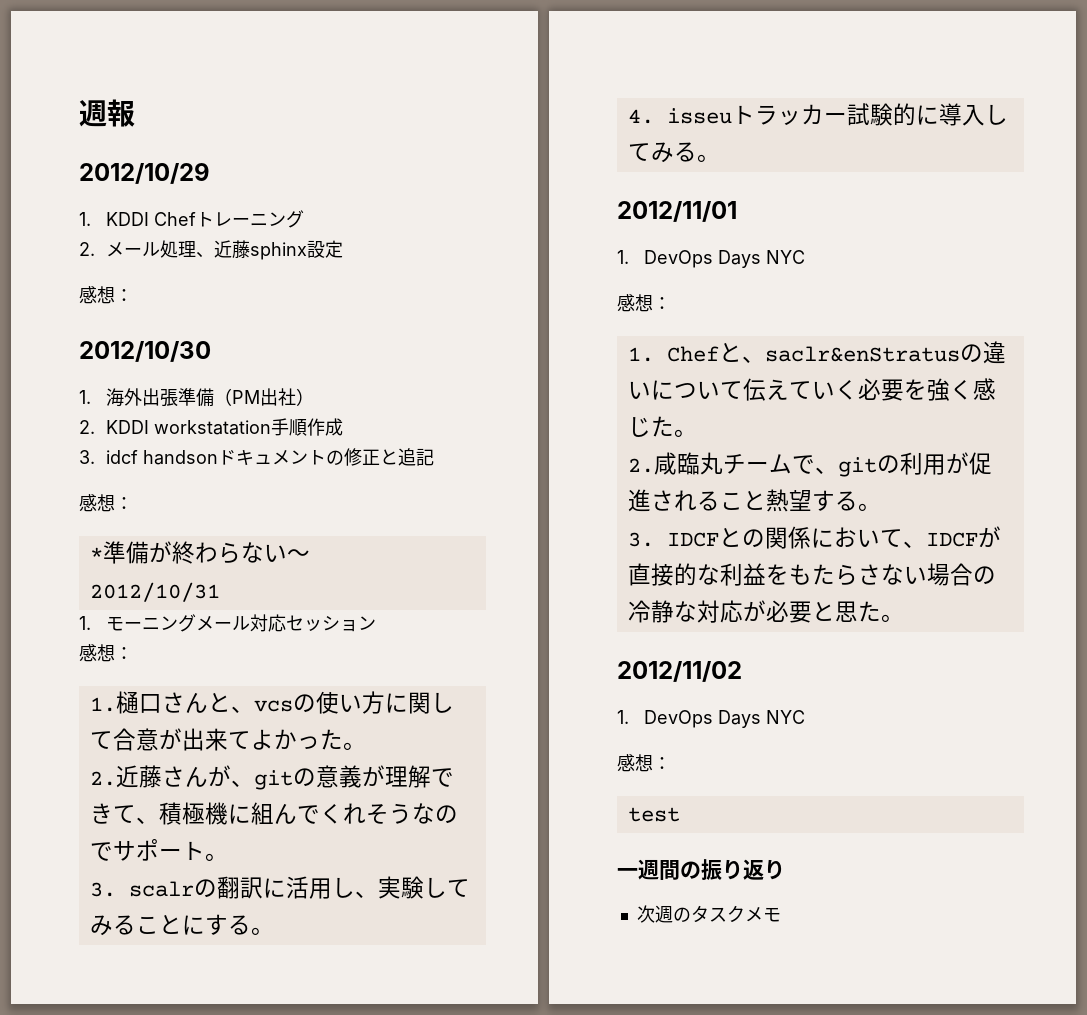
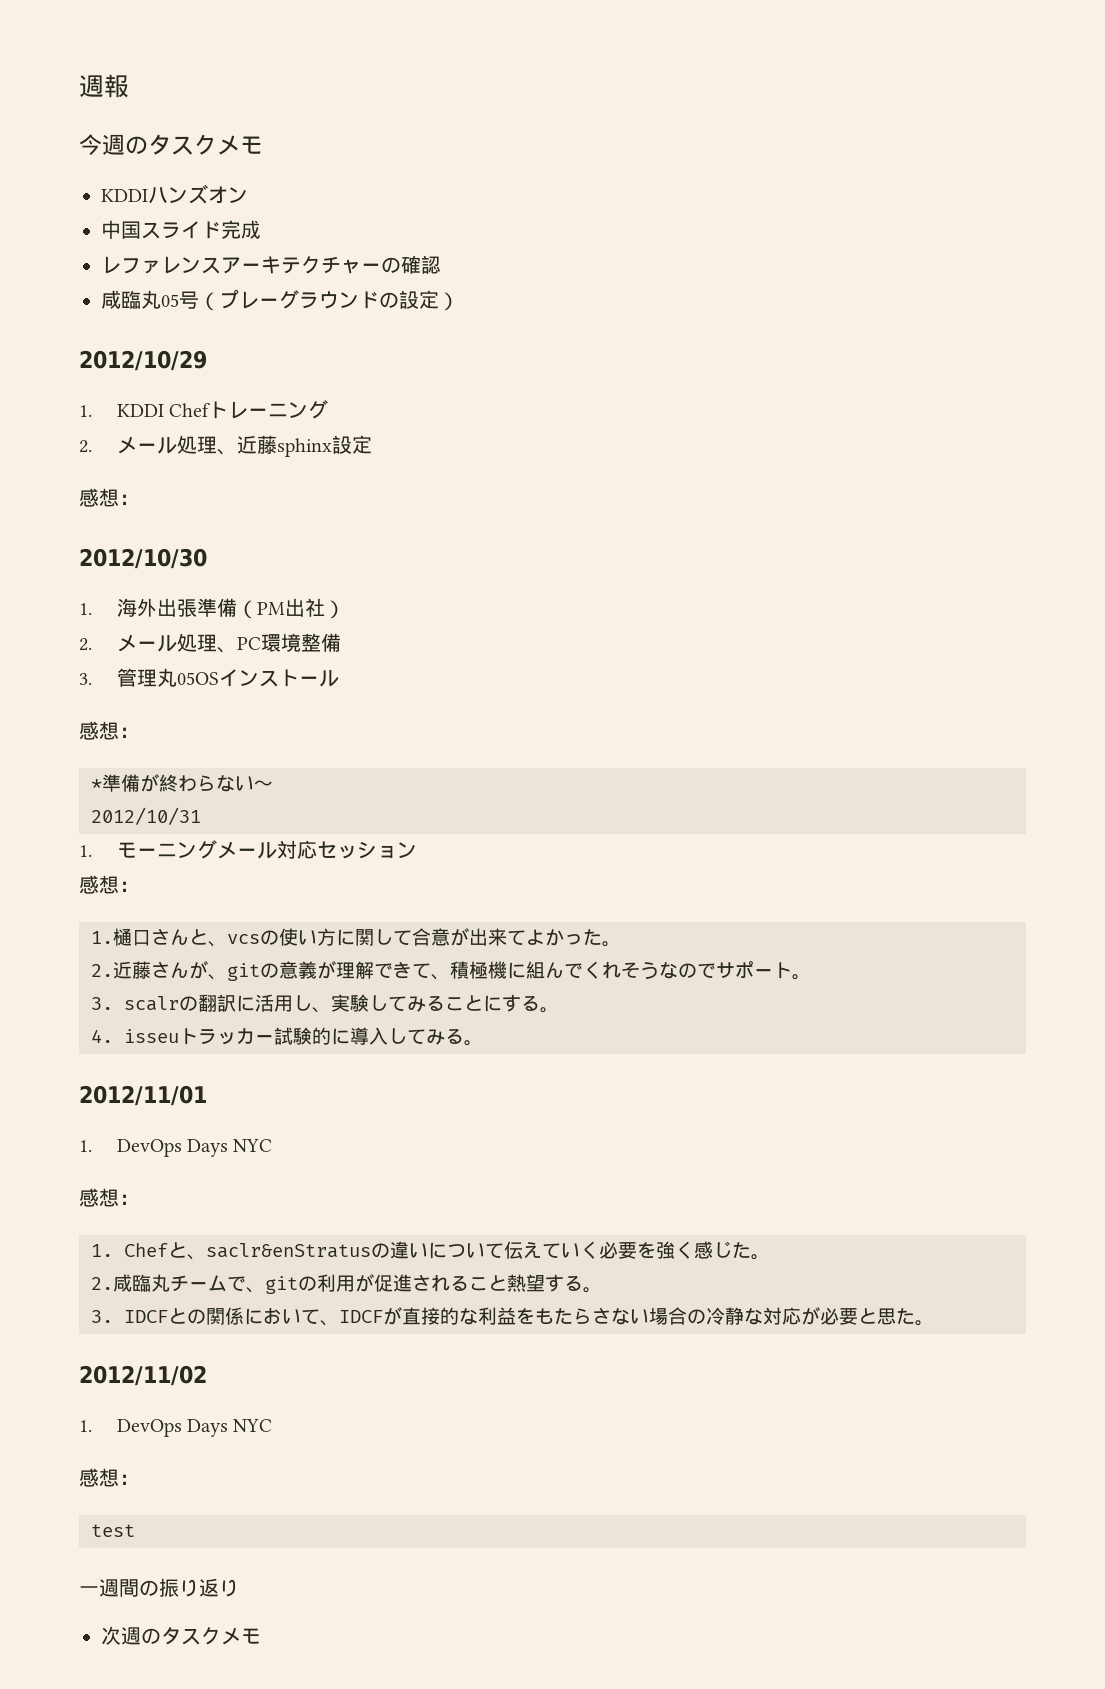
(135, 113) none -> [79,134,263,156] [101,184,248,204] [101,220,261,239] [101,255,441,274] [101,289,459,311] // 今週のタスクメモ // KDDIハンズオン // 中国スライド完成 // レファレンスアーキテクチャーの確認 // 咸臨丸05号（プレーグラウンドの設定）
[106,418,344,436] [79,448,435,466] KDDI workstatation手順作成 // 3. idcf handsonドキュメントの修正と追記 -> [116,633,341,653] [79,668,339,687] メール処理、PC環境整備 // 3.管理丸05OSインストール

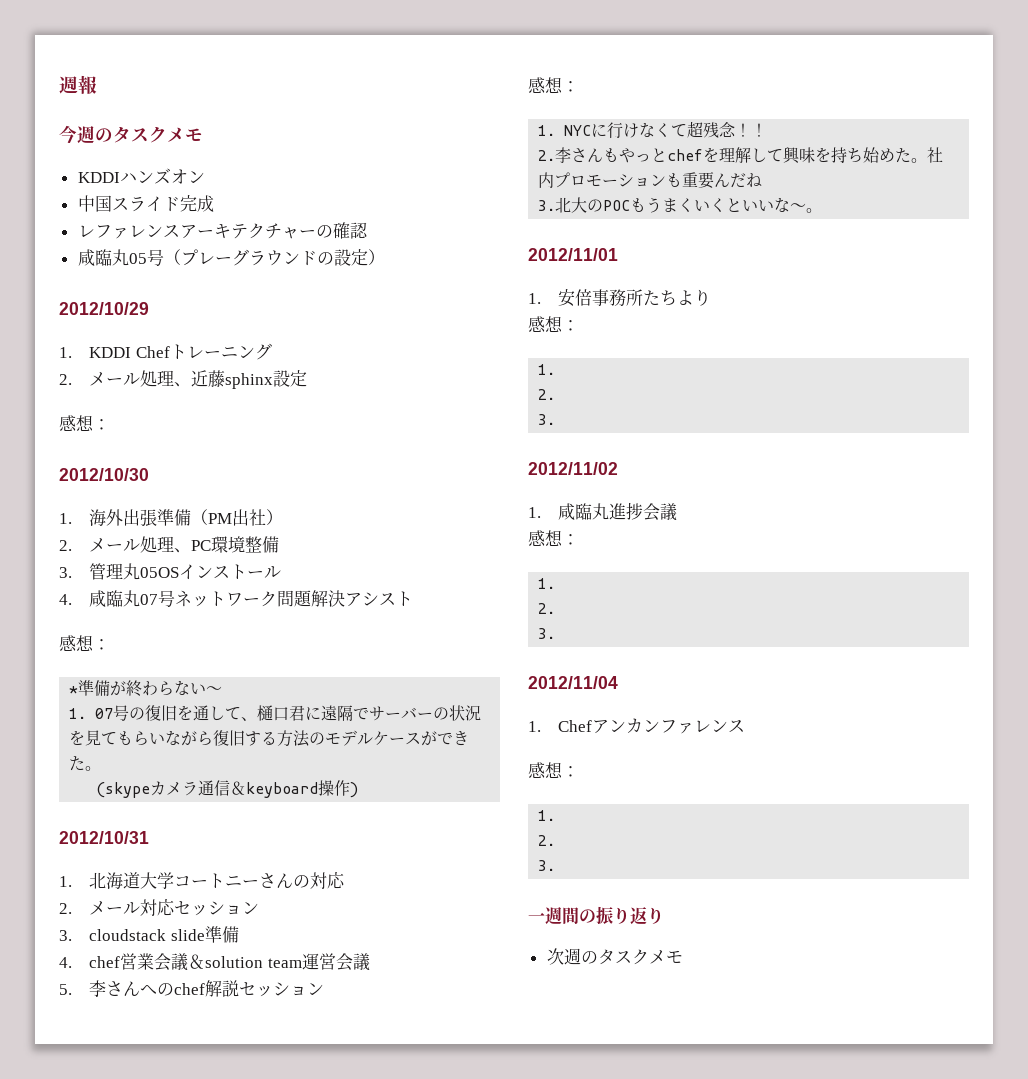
(339, 678) none -> [59,590,414,608] // 4.咸臨丸07号ネットワーク問題解決アシスト
[91,807,201,825] [79,840,217,859] 2012/10/31 // 1.モーニング -> [69,705,482,721] [69,730,470,747] [69,756,102,771] [96,780,359,798] [59,831,149,844] [59,872,346,890] [59,903,72,914] 1. 07号の復旧を通して、樋口君に遠隔でサーバーの状況を見てもらいながら復旧する方法のモデルケースができた。 // (skypeカメラ通信＆keyboard操作) // 2012/10/31 // 1.北海道大学コートニーさんの対応 // 2.
[79,875,139,894] [91,928,621,947] [91,961,811,981] [91,994,559,1013] [91,1027,483,1046] [79,1085,207,1106] [79,1139,273,1157] [79,1188,139,1207] [91,1241,770,1260] [91,1274,602,1294] [91,1307,934,1326] [79,1365,207,1386] [79,1419,273,1437] [79,1468,139,1487] [91,1524,135,1537] 感想： // 1.樋口さんと、vcsの使い方に関して合意が出来てよかった。 // 2.近藤さんが、gitの意義が理解できて、積極機に組んでくれそうなのでサポート。 // 3. scalrの翻訳に活用し、実験してみることにする。 // 4. isseuトラッカー試験的に導入してみる。 // 2012/11/01 // 1. DevOps Days NYC // 感想： // 1. Chefと、saclr&enStratusの違いについて伝えていく必要を強く感じた。 // 2.咸臨丸チームで、gitの利用が促進されること熱望する。 // 3. IDCFとの関係において、IDCFが直接的な利益をもたらさない場合の冷静な対応が必要と思た。 // 2012/11/02 // 1. DevOps Days NYC // 感想： // test -> [59,926,239,943] [59,953,370,971] [59,980,325,997] [528,77,579,94] [538,121,768,139] [538,147,944,164] [538,172,763,189] [538,197,823,213] [528,248,618,261] [528,289,712,307] [528,316,579,333] [538,364,556,375] [538,389,556,400] [538,414,556,425] [528,462,618,475] [528,502,678,521] [528,530,579,547] [538,578,556,589] [538,603,556,614] [538,628,556,639] [528,676,618,689] [528,718,746,734] [528,762,579,779] [538,810,556,821] [538,835,556,846] [538,860,556,871] 3. cloudstack slide準備 // 4. chef営業会議＆solution team運営会議 // 5.李さんへのchef解説セッション // 感想： // 1. NYCに行けなくて超残念！！ // 2.李さんもやっとchefを理解して興味を持ち始めた。社内プロモーションも重要んだね // 3.北大のPOCもうまくいくといいな〜。 // 2012/11/01 // 1.安倍事務所たちより // 感想： // 1. // 2. // 3. // 2012/11/02 // 1.咸臨丸進捗会議 // 感想： // 1. // 2. // 3. // 2012/11/04 // 1. Chefアンカンファレンス // 感想： // 1. // 2. // 3.

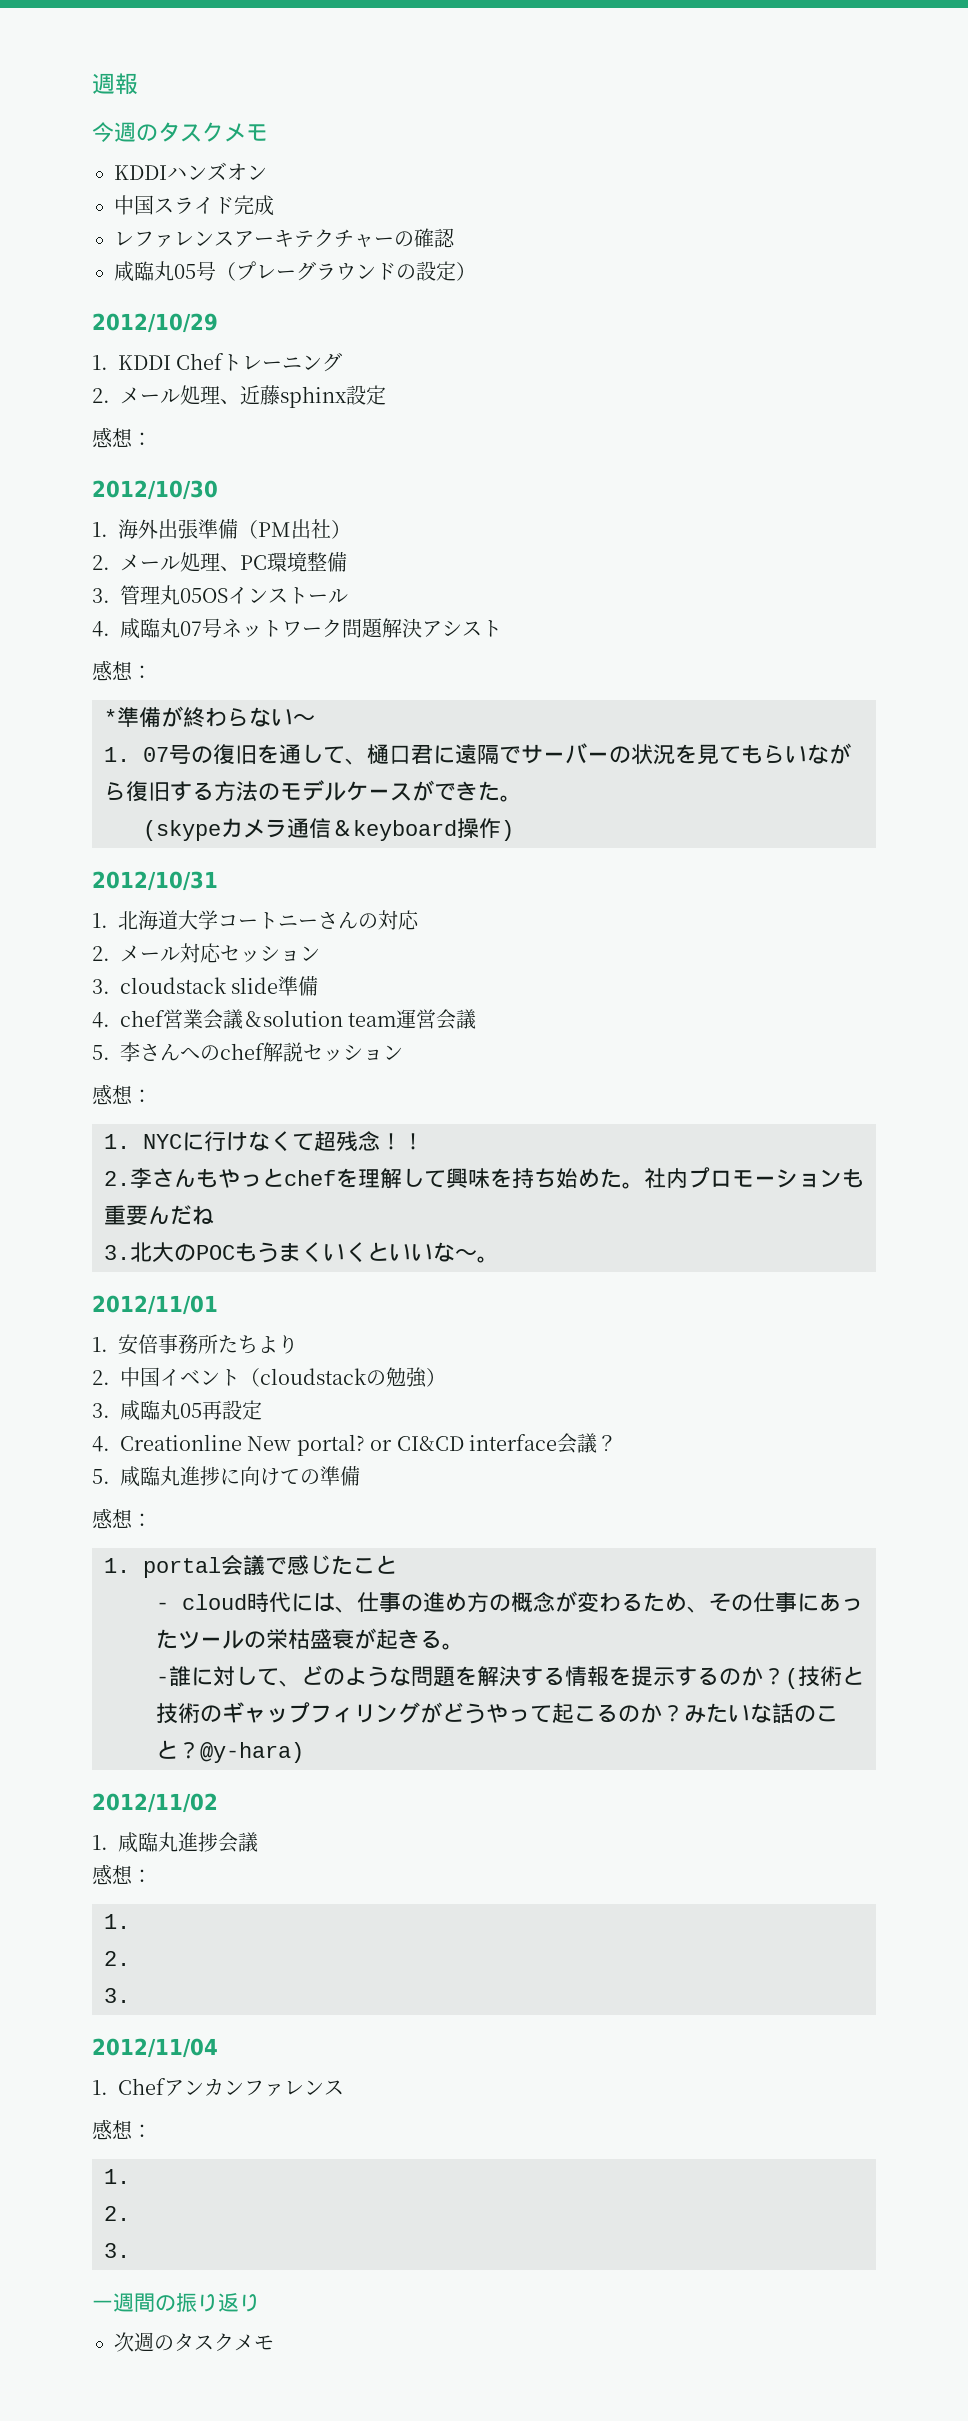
[528,316,579,333] [538,364,556,375] [538,389,556,400] [538,414,556,425] 感想： // 1. // 2. // 3. -> [92,1367,446,1388] [92,1400,262,1421] [92,1433,617,1456] [92,1466,360,1487] [92,1508,152,1529] [104,1555,397,1578] [156,1591,863,1613] [156,1628,464,1650] [156,1665,864,1689] [156,1702,838,1724] [156,1740,304,1763] 2.中国イベント（cloudstackの勉強） // 3.咸臨丸05再設定 // 4. Creationline New portal? or CI&CD interface会議？ // 5.咸臨丸進捗に向けての準備 // 感想： // 1. portal会議で感じたこと // - cloud時代には、仕事の進め方の概念が変わるため、その仕事にあったツールの栄枯盛衰が起きる。 // -誰に対して、どのような問題を解決する情報を提示するのか？(技術と技術のギャップフィリングがどうやって起こるのか？みたいな話のこと？@y-hara)

